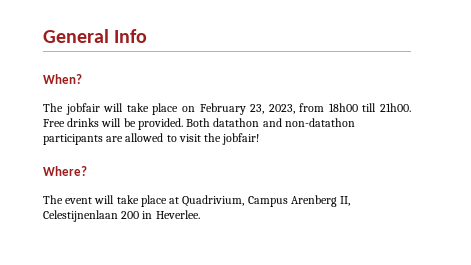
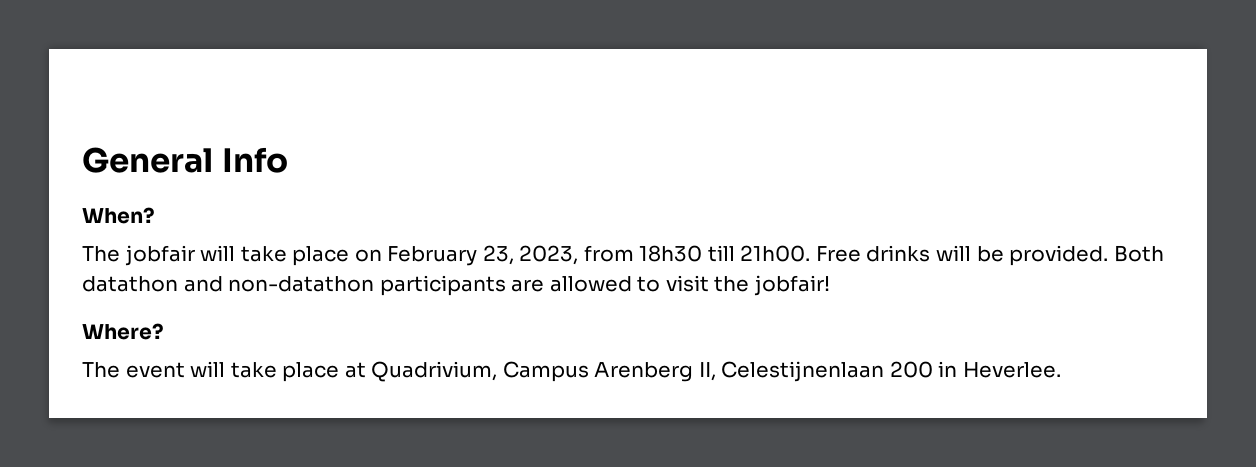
[328,103,358,112] 18h00 -> [639,245,703,262] 18h30

